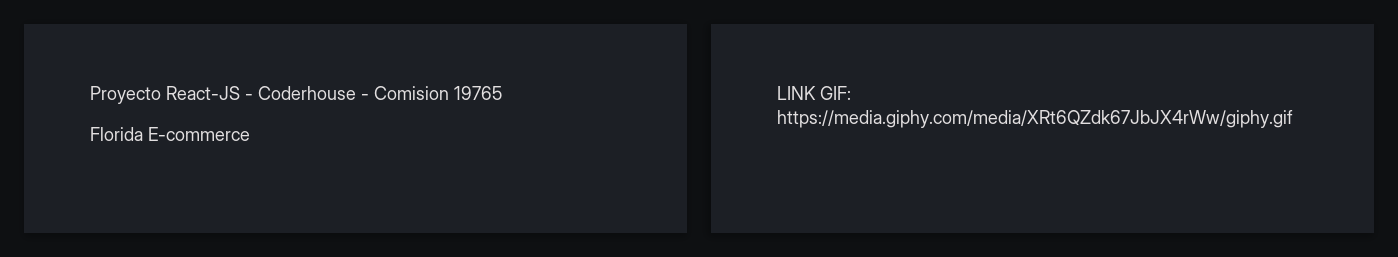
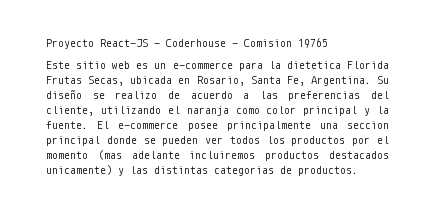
[90,127,250,141] [777,86,851,100] [777,110,1293,128] Florida E-commerce // LINK GIF: https://media.giphy.com/media/XRt6QZdk67JbJX4rWw/giphy.gif -> [46,61,389,71] [46,76,389,86] [46,90,389,101] [46,106,389,116] [46,121,389,131] [46,136,389,146] [46,150,390,161] [46,165,358,176] Este sitio web es un e-commerce para la dietetica Florida Frutas Secas, ubicada en Rosario, Santa Fe, Argentina. Su diseño se realizo de acuerdo a las preferencias del cliente, utilizando el naranja como color principal y la fuente. El e-commerce posee principalmente una seccion principal donde se pueden ver todos los productos por el momento (mas adelante incluiremos productos destacados unicamente) y las distintas categorias de productos.

